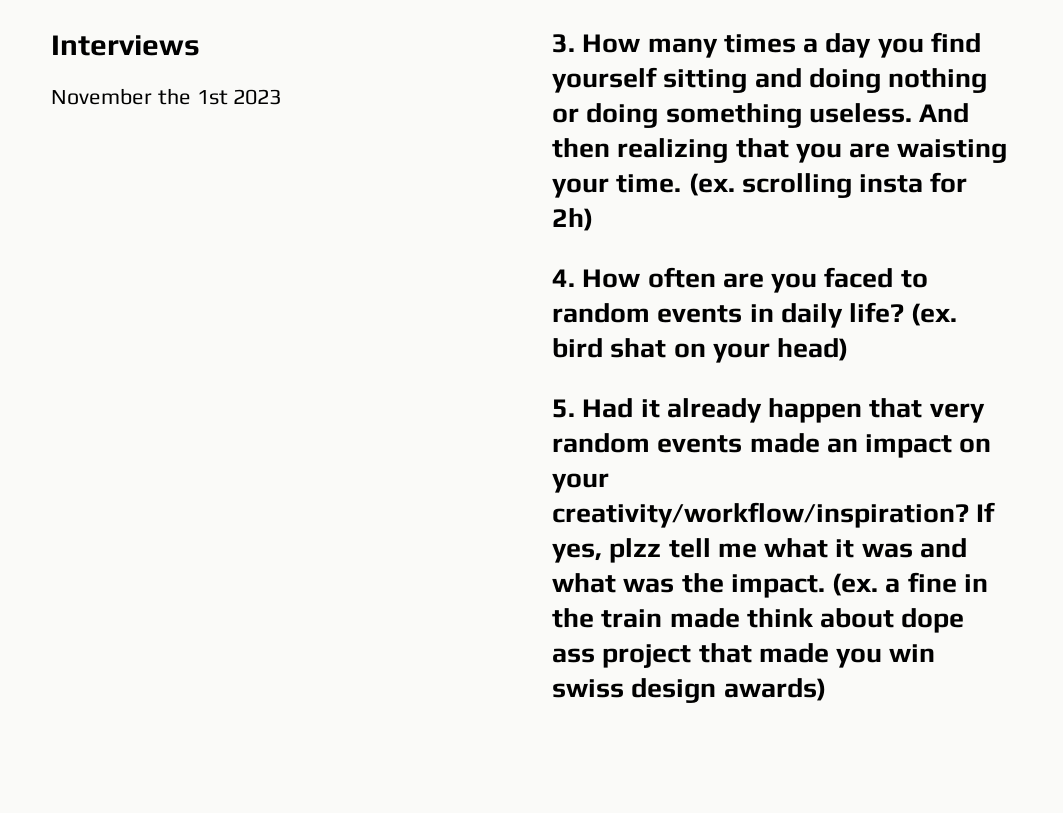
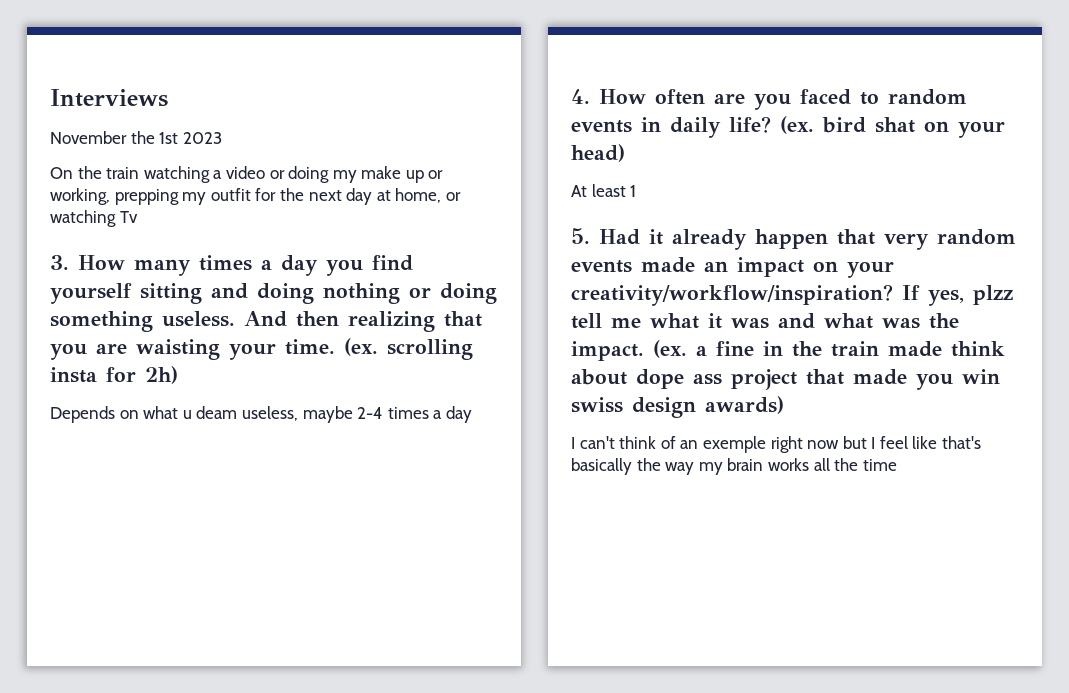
(282, 97) none -> [50,166,444,183] [50,188,461,205] [50,210,138,227] // On the train watching a video or doing my make up or working, prepping my outfit for the next day at home, or watching Tv
(593, 219) none -> [50,406,472,423] // Depends on what u deam useless, maybe 2-4 times a day
(849, 349) none -> [571,184,637,197] // At least 1
(826, 689) none -> [571,436,982,453] [571,458,897,475] // I can't think of an exemple right now but I feel like that's basically the way my brain works all the time

